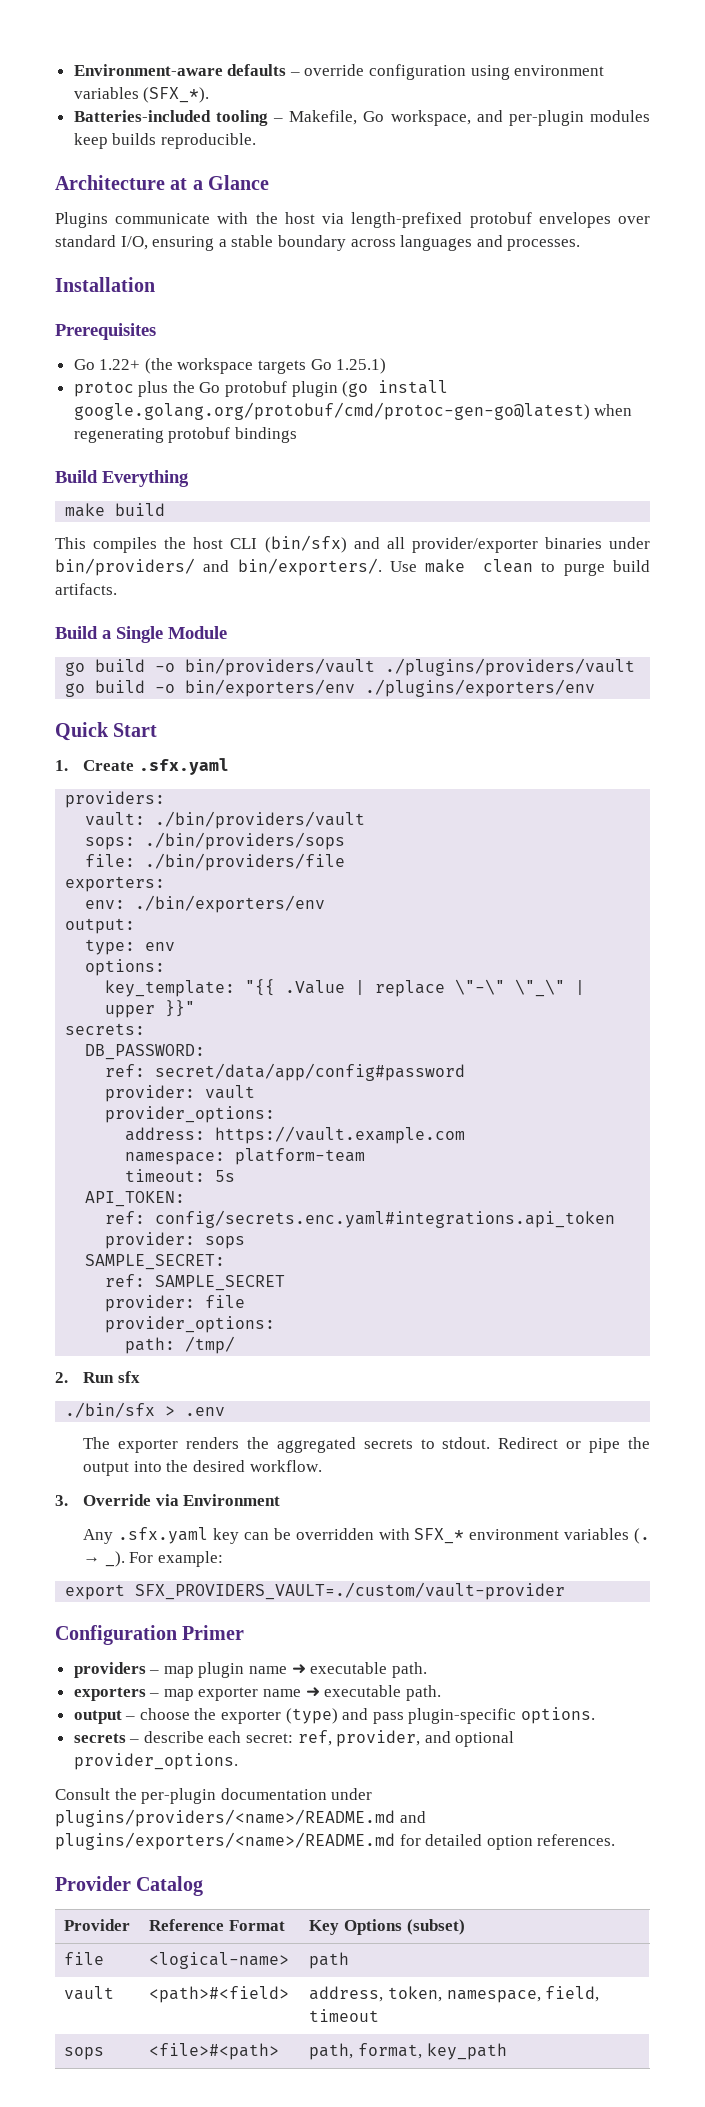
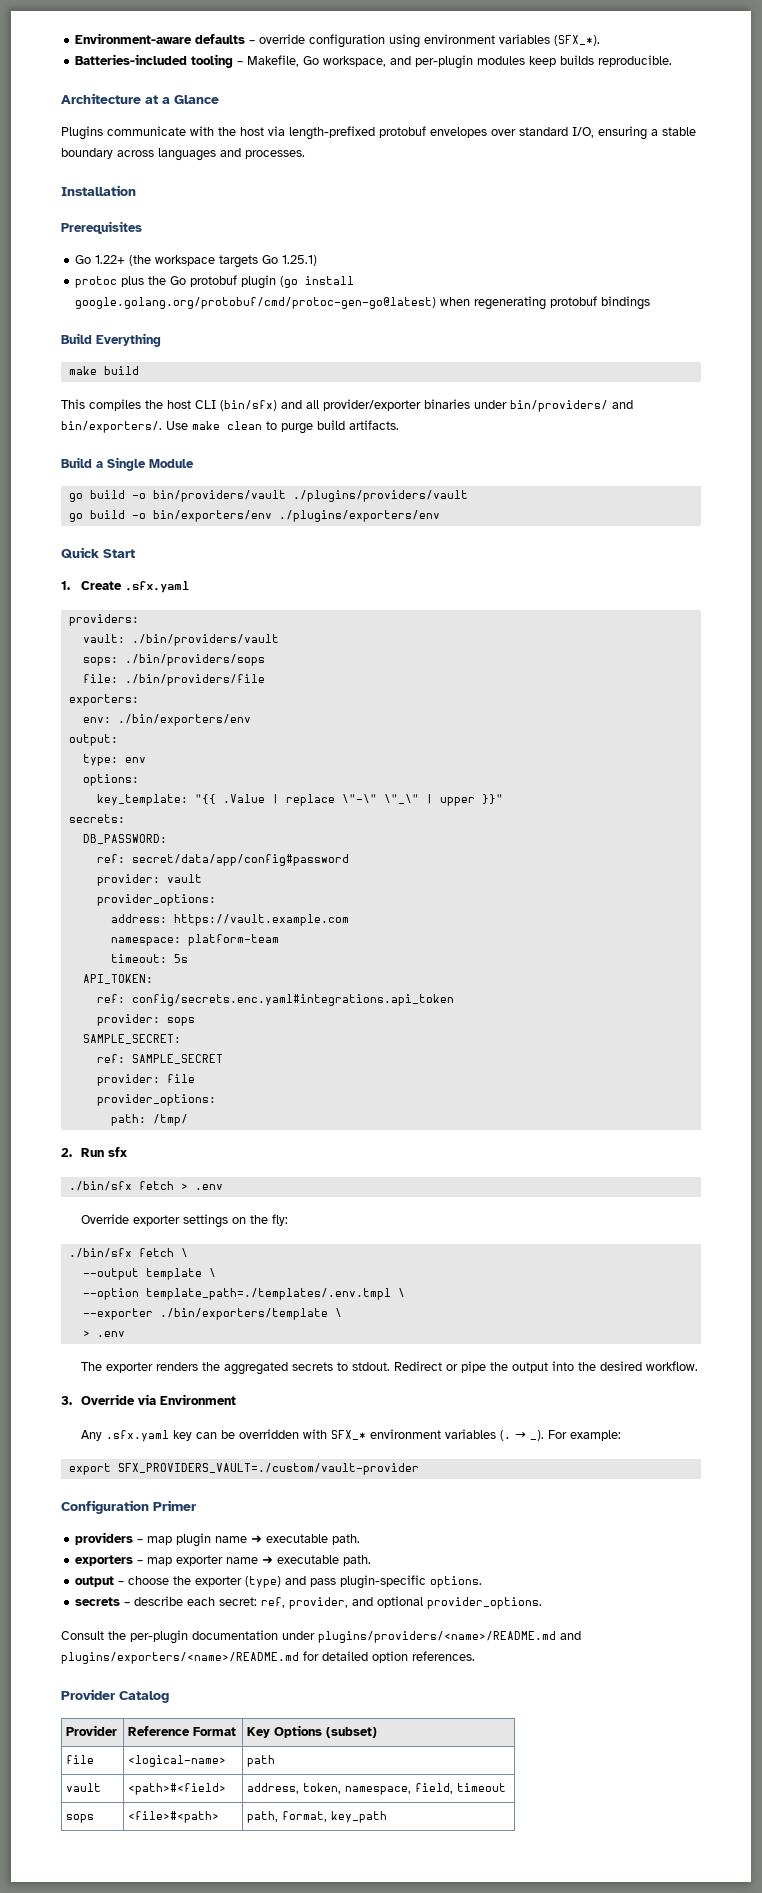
(156, 1410) none -> [138,1181,223,1190] [81,1214,289,1228] [68,1248,188,1258] [82,1268,216,1280] [82,1288,405,1300] [82,1308,342,1320] fetch > .env // Override exporter settings on the fly: // ./bin/sfx fetch \ // --output template \ // --option template_path=./templates/.env.tmpl \ // --exporter ./bin/exporters/template \ //

